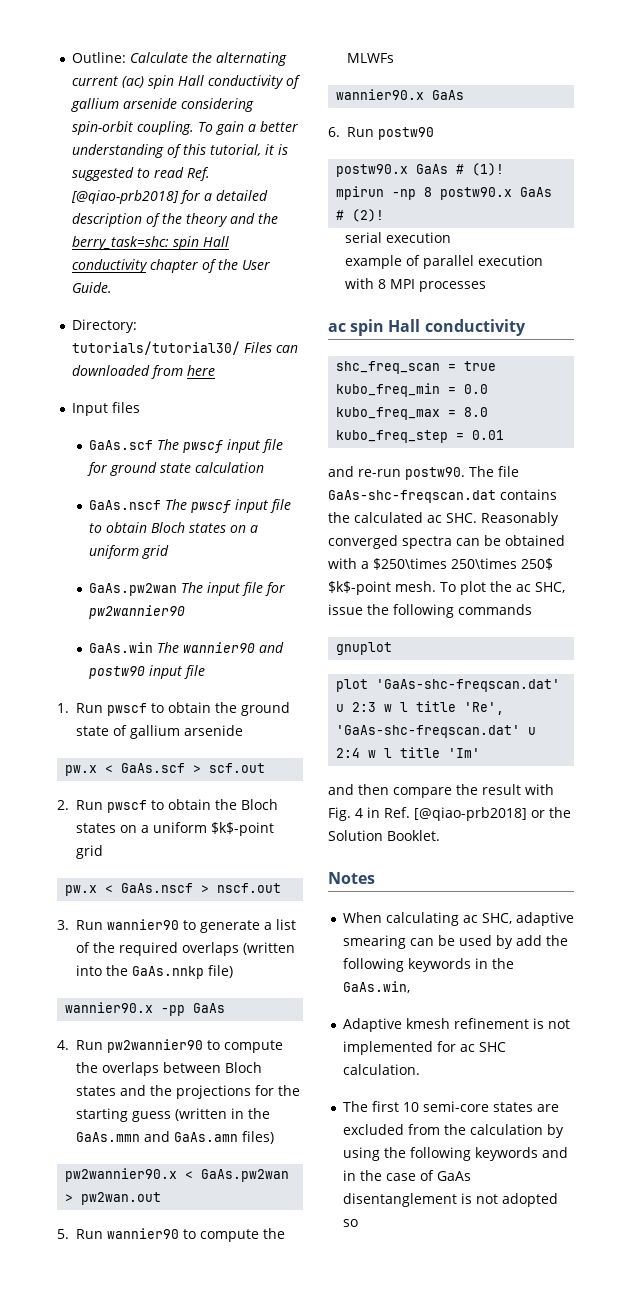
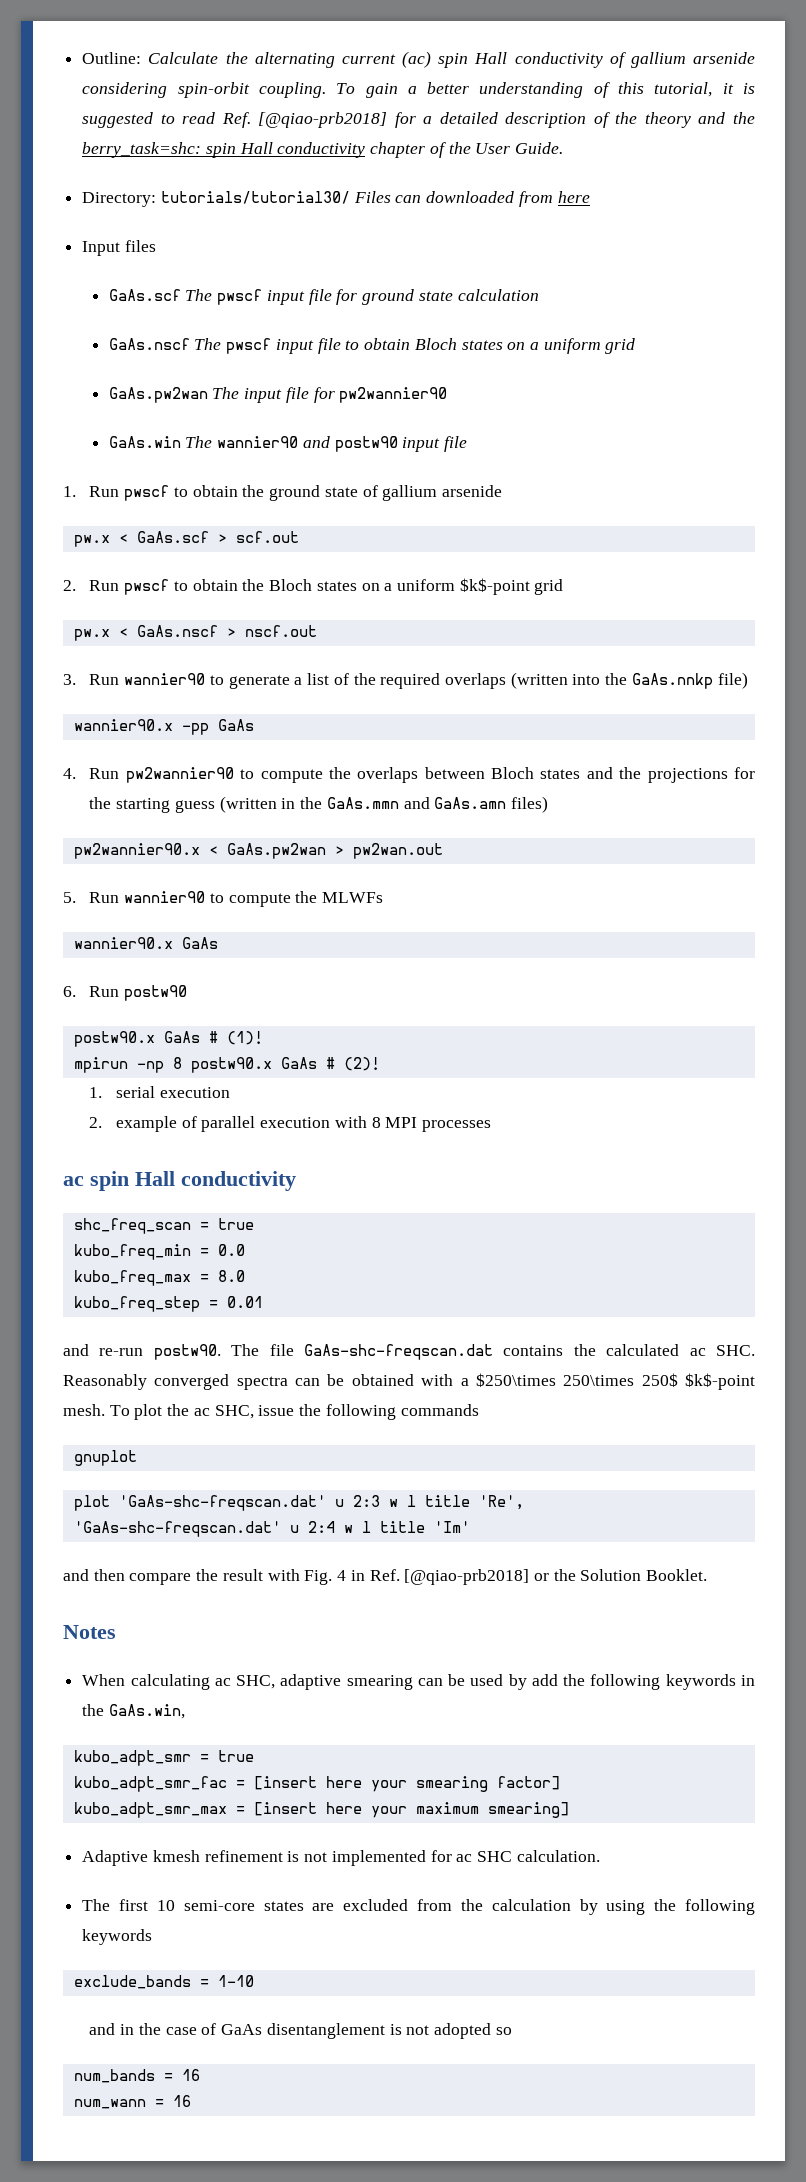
(385, 215) none -> [89,1087,103,1098] 1.
(452, 237) none -> [89,1117,103,1128] 2.
(410, 987) none -> [73,1750,254,1766] [73,1776,560,1792] [73,1802,569,1818] // kubo_adpt_smr = true // kubo_adpt_smr_fac = [insert here your smearing factor] // kubo_adpt_smr_max = [insert here your maximum smearing]
(538, 1154) none -> [73,1975,254,1989] // exclude_bands = 1-10 //
(358, 1223) none -> [73,2069,200,2083] [73,2095,191,2109] // num_bands = 16 // num_wann = 16

